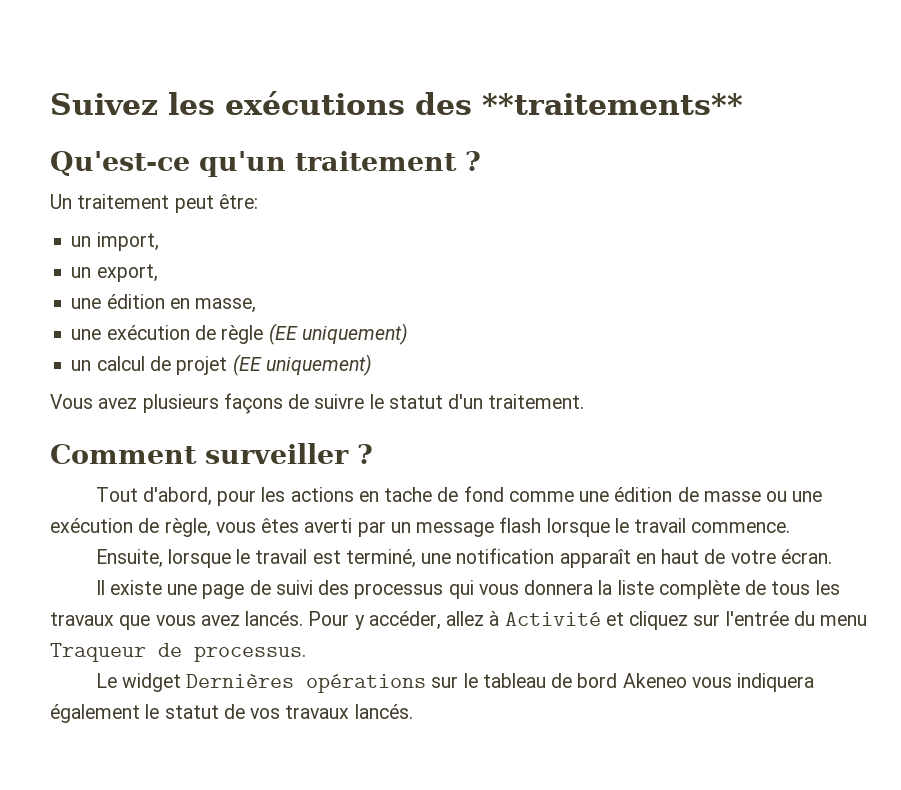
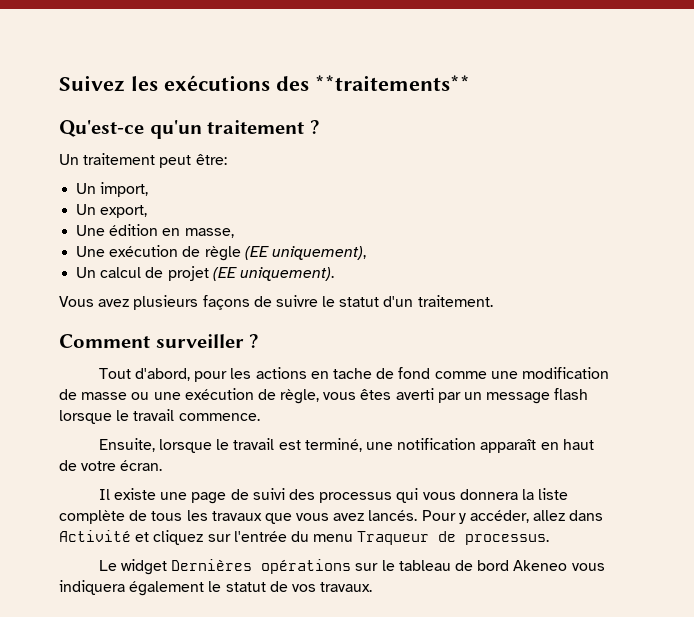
[71,236,92,247] un -> [76,183,97,194] Un
[71,267,92,278] un -> [76,204,97,215] Un
[71,298,102,309] une -> [76,225,106,236] Une
[71,329,102,340] une -> [76,246,106,257] Une
[301,323,408,345] [71,360,92,371] uniquement) // un -> [271,246,366,260] [76,267,97,278] uniquement), // Un
[265,354,372,376] uniquement) -> [239,267,334,281] uniquement).
[614,487,673,502] édition -> [521,367,609,379] modification
[489,611,500,626] à -> [569,510,604,521] dans
[285,704,413,719] travaux lancés. -> [320,582,373,592] travaux.

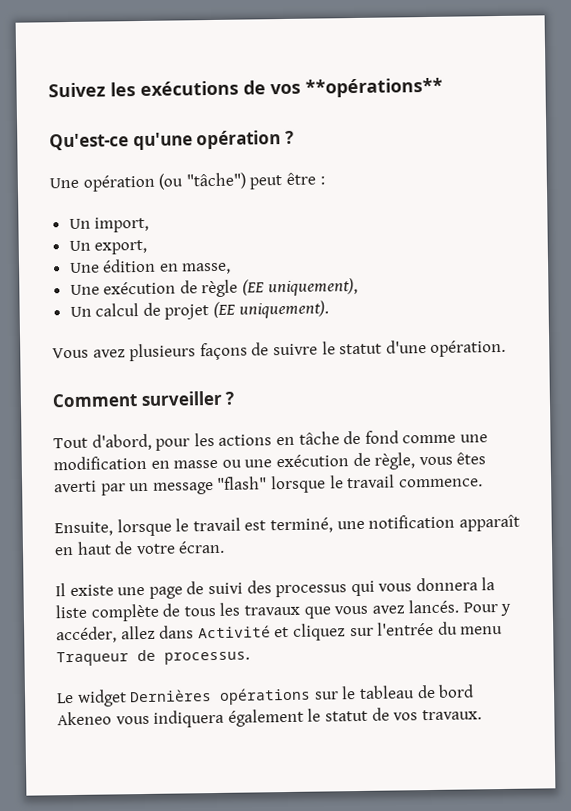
[276,75,470,91] des **traitements** -> [243,77,443,98] de vos **opérations**
[149,120,320,139] [59,153,227,168] qu'un traitement ? // Un traitement peut être: -> [132,130,294,151] [49,172,325,192] qu'une opération ? // Une opération (ou "tâche") peut être :
[383,295,493,307] d'un traitement. -> [385,339,507,357] d'une opération.
[332,368,372,379] tache -> [298,431,340,445] tâche
[59,389,77,400] de -> [150,460,170,469] en
[554,388,589,400] flash -> [216,476,268,490] "flash"

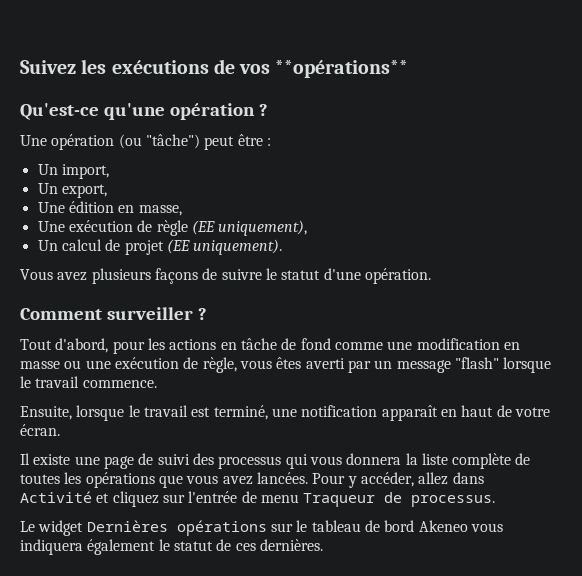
[183,602,300,617] tous les travaux -> [20,472,155,488] toutes les opérations
[408,599,460,614] lancés. -> [256,472,308,484] lancées.
[437,621,458,635] du -> [241,491,257,503] de
[393,709,482,721] vos travaux. -> [235,539,323,551] ces dernières.

